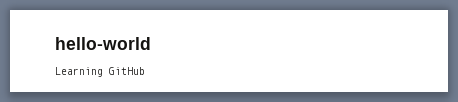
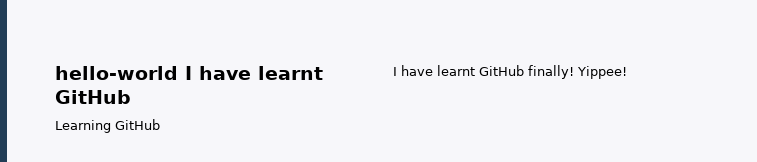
[55,67,145,77] // Learning GitHub -> [185,66,323,80] [55,90,131,104] [55,119,160,133] [393,65,627,79] I have learnt GitHub // Learning GitHub // I have learnt GitHub finally! Yippee!

